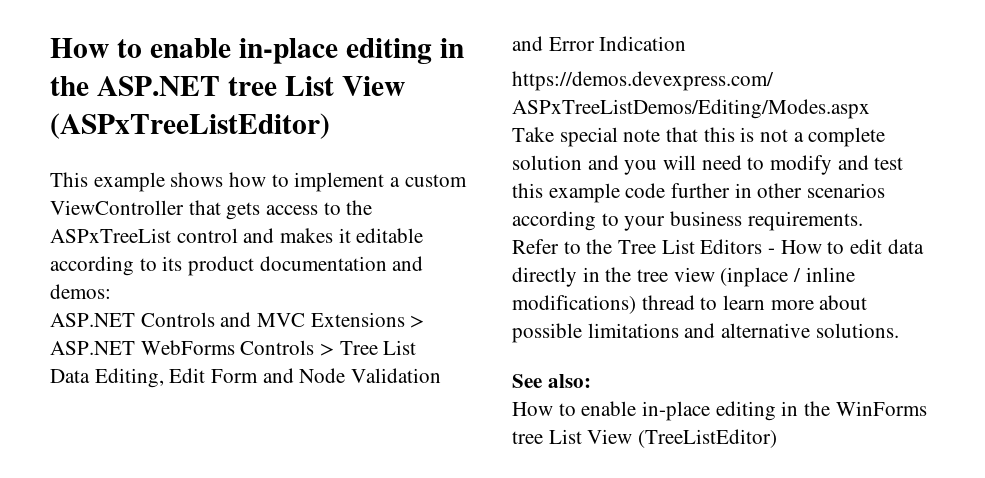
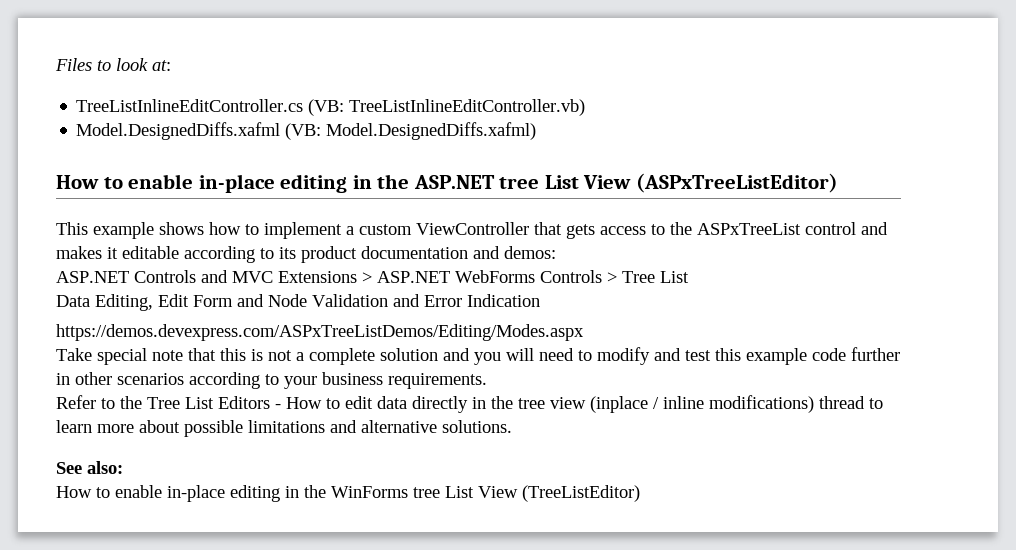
(50, 48) none -> [55,58,171,71] [76,99,586,116] [76,122,537,140] Files to look at: // TreeListInlineEditController.cs (VB: TreeListInlineEditController.vb) // Model.DesignedDiffs.xafml (VB: Model.DesignedDiffs.xafml) //

